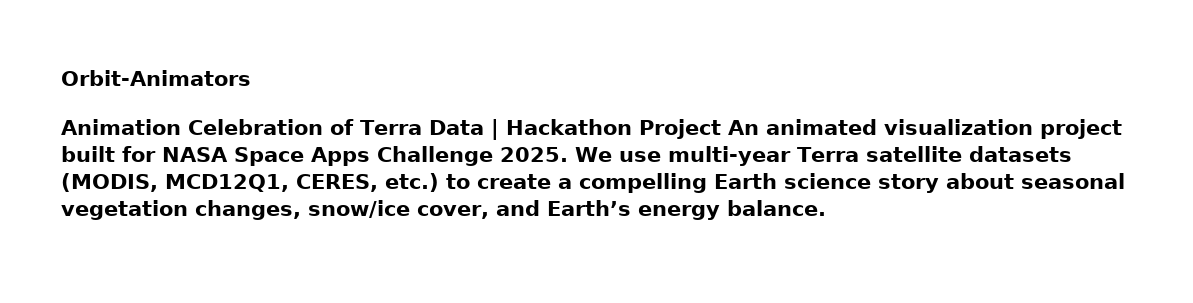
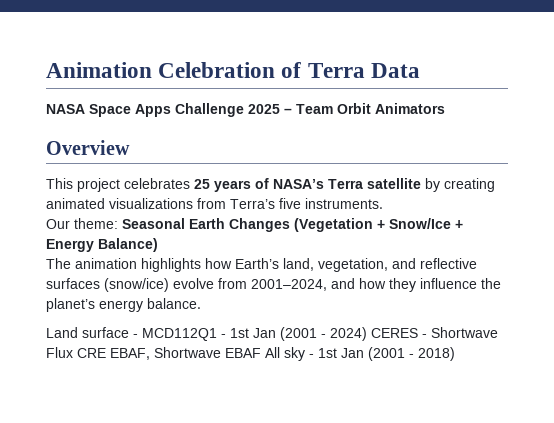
[61,70,251,86] Orbit-Animators // -> (46, 70) none
[490,119,1122,140] [61,146,1072,166] [61,173,1125,193] [61,200,826,220] | Hackathon Project An animated visualization project built for NASA Space Apps Challenge 2025. We use multi-year Terra satellite datasets (MODIS, MCD12Q1, CERES, etc.) to create a compelling Earth science story about seasonal vegetation changes, snow/ice cover, and Earth’s energy balance. -> [46,103,445,117] [46,140,130,155] [46,178,495,192] [46,198,383,209] [46,218,463,232] [46,238,158,252] [46,258,477,272] [46,278,501,292] [46,298,201,312] [46,327,498,341] [46,347,455,361] // NASA Space Apps Challenge 2025 – Team Orbit Animators // Overview // This project celebrates 25 years of NASA’s Terra satellite by creating animated visualizations from Terra’s five instruments. // Our theme: Seasonal Earth Changes (Vegetation + Snow/Ice + Energy Balance) // The animation highlights how Earth’s land, vegetation, and reflective surfaces (snow/ice) evolve from 2001–2024, and how they influence the planet’s energy balance. // Land surface - MCD112Q1 - 1st Jan (2001 - 2024) CERES - Shortwave Flux CRE EBAF, Shortwave EBAF All sky - 1st Jan (2001 - 2018)

